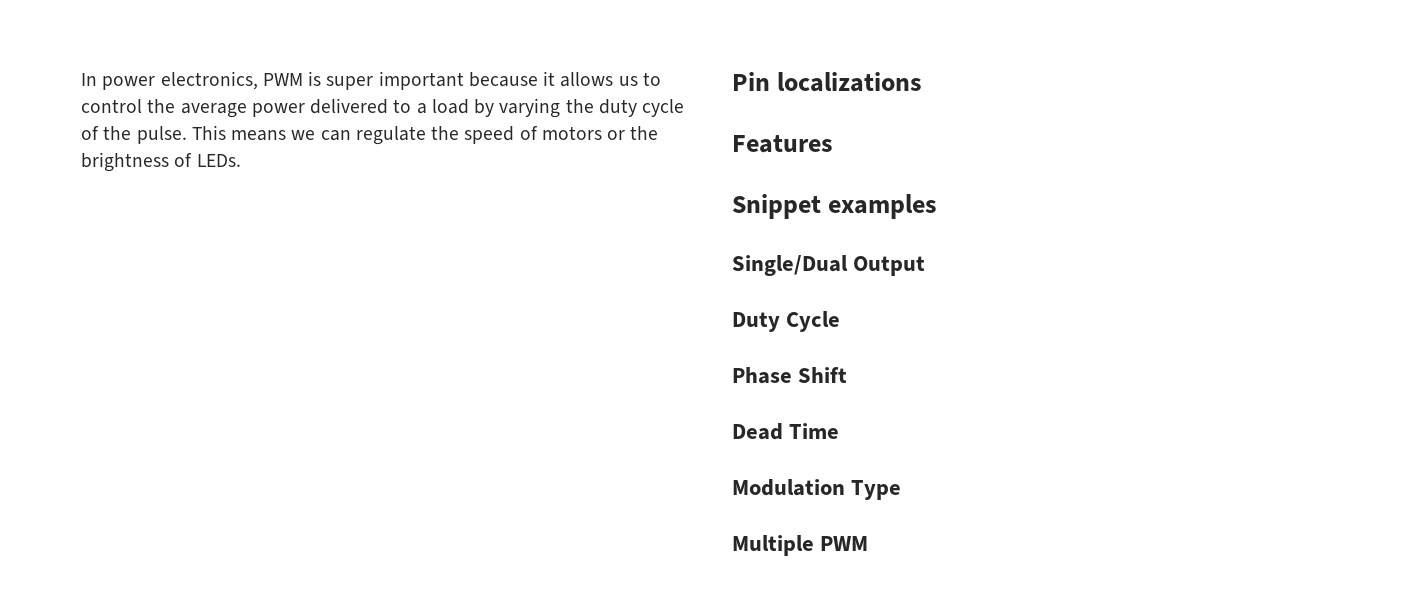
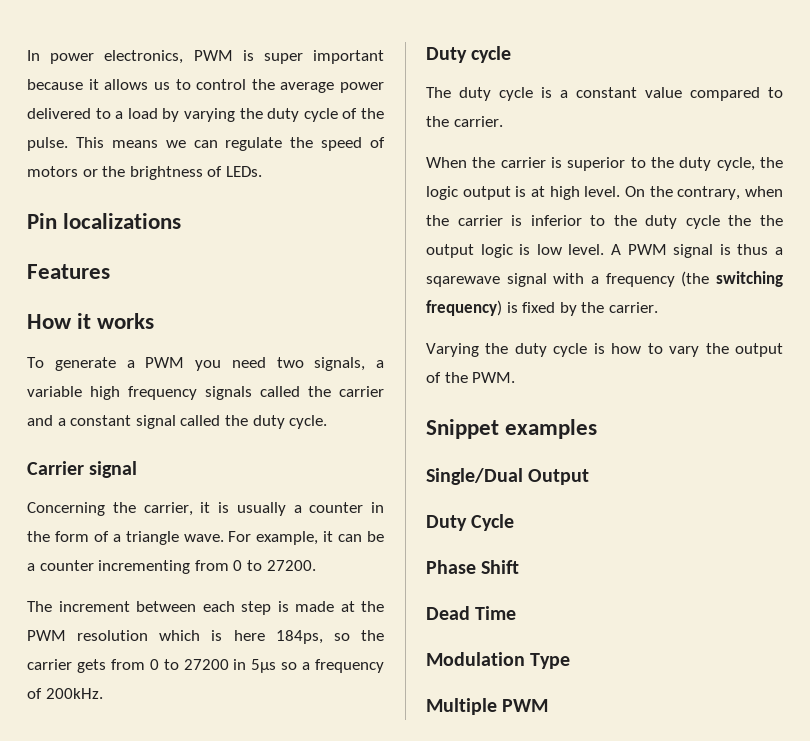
(833, 144) none -> [27,313,155,329] [27,357,384,371] [27,386,384,400] [27,415,328,429] [27,461,138,478] [27,502,384,516] [27,531,384,545] [27,560,316,574] [27,601,384,615] [27,630,384,644] [27,659,384,673] [27,688,103,699] [426,46,512,63] [426,87,783,101] [426,116,503,127] [426,157,783,171] [426,186,783,200] [426,215,783,229] [426,244,783,258] [426,271,783,287] [426,300,658,316] [426,343,783,357] [426,372,516,383] // How it works // To generate a PWM you need two signals, a variable high frequency signals called the carrier and a constant signal called the duty cycle. // Carrier signal // Concerning the carrier, it is usually a counter in the form of a triangle wave. For example, it can be a counter incrementing from 0 to 27200. // The increment between each step is made at the PWM resolution which is here 184ps, so the carrier gets from 0 to 27200 in 5µs so a frequency of 200kHz. // Duty cycle // The duty cycle is a constant value compared to the carrier. // When the carrier is superior to the duty cycle, the logic output is at high level. On the contrary, when the carrier is inferior to the duty cycle the the output logic is low level. A PWM signal is thus a sqarewave signal with a frequency (the switching frequency) is fixed by the carrier. // Varying the duty cycle is how to vary the output of the PWM.

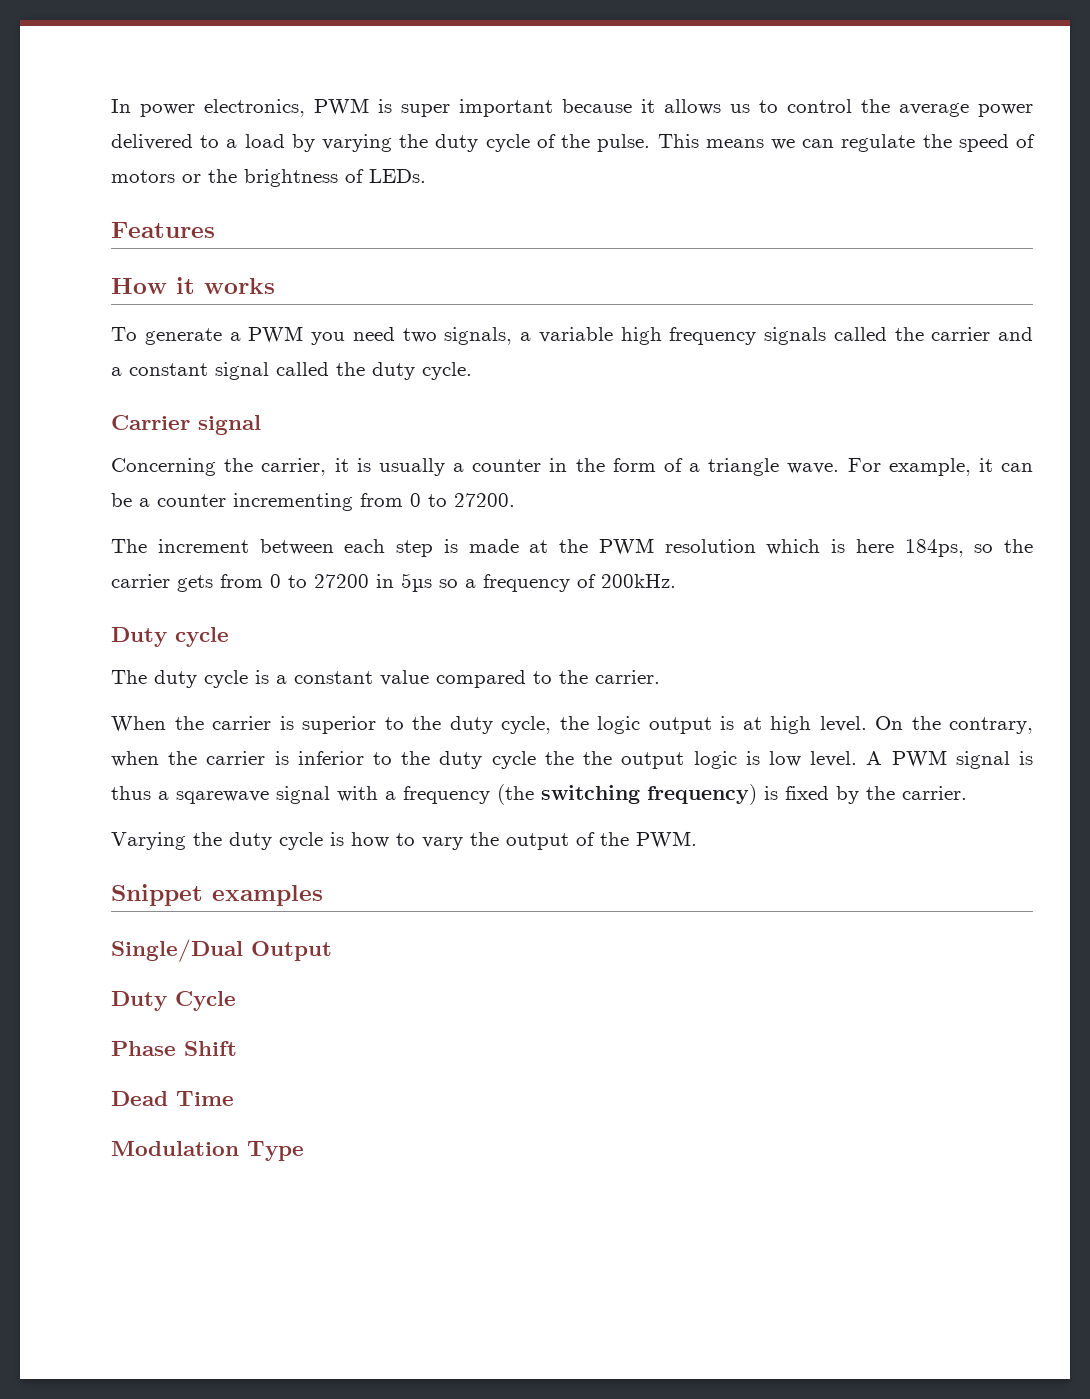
[27,213,182,229] // Pin localizations -> (426, 176) none
[426,698,549,715] // Multiple PWM -> (304, 1151) none

